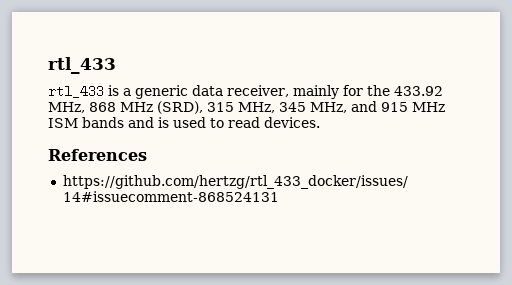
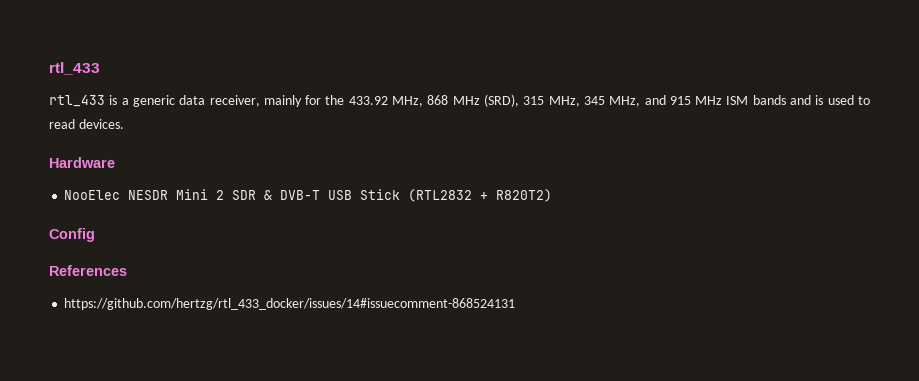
(320, 122) none -> [49,157,115,168] [64,189,553,202] [49,228,95,242] // Hardware // NooElec NESDR Mini 2 SDR & DVB-T USB Stick (RTL2832 + R820T2) // Config

